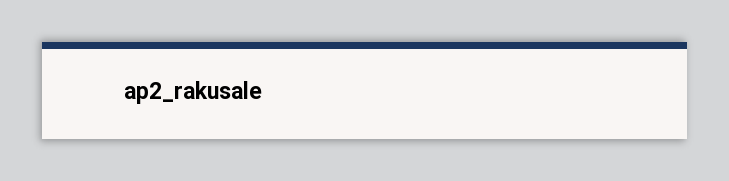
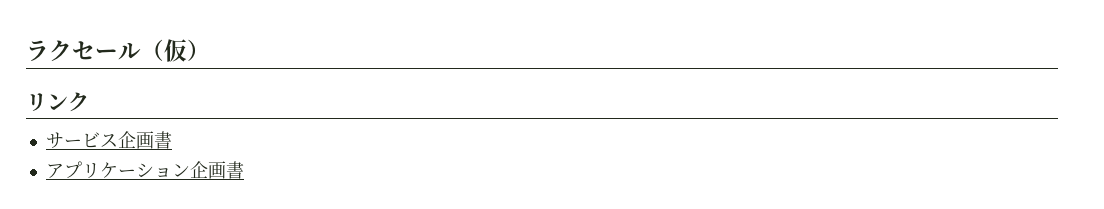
[124,81,262,104] ap2_rakusale -> [26,39,210,62] [26,92,89,112] [45,131,172,149] [45,161,244,179] ラクセール（仮） // リンク // サービス企画書 // アプリケーション企画書

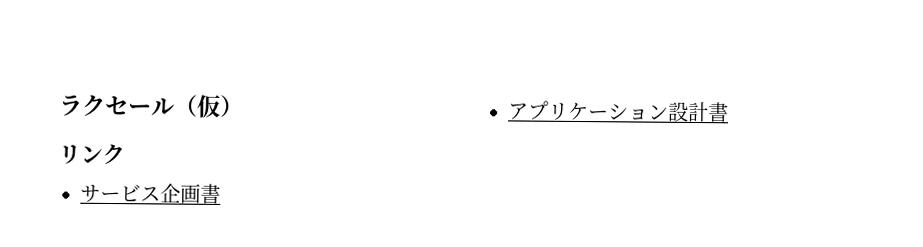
[189,161,226,179] 企画 -> [668,101,709,123] 設計

